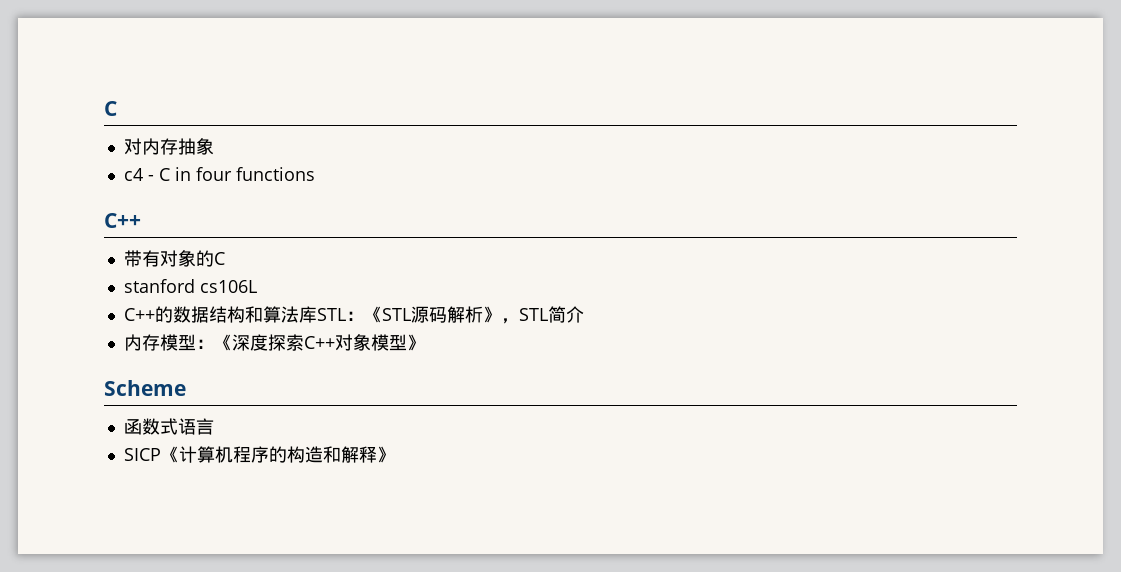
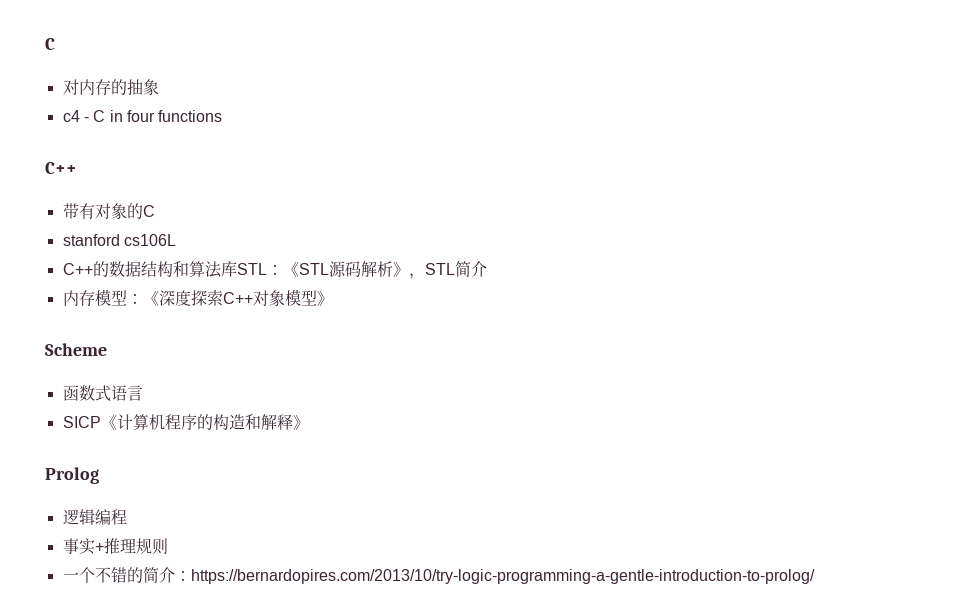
(178, 146) none -> [110,79,127,95] 的
(395, 454) none -> [45,467,99,484] [62,509,127,525] [62,538,168,555] [62,567,815,584] // Prolog // 逻辑编程 // 事实+推理规则 // 一个不错的简介：https://bernardopires.com/2013/10/try-logic-programming-a-gentle-introduction-to-prolog/

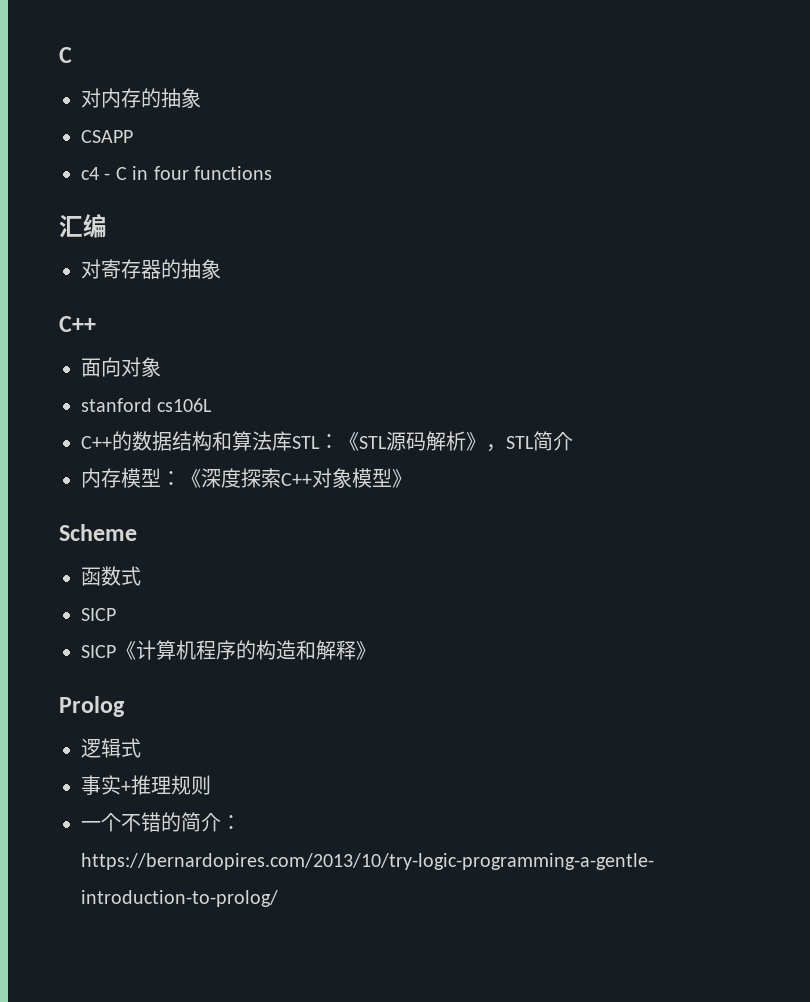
(159, 87) none -> [81,130,133,143] // CSAPP
(223, 116) none -> [59,214,107,238] [81,259,221,279] // 汇编 // 对寄存器的抽象
[62,203,155,219] 带有对象的C -> [81,357,161,377] 面向对象
[110,385,143,401] 语言 -> [81,608,116,621] // SICP
[94,509,127,525] 编程 -> [121,738,141,758] 式

